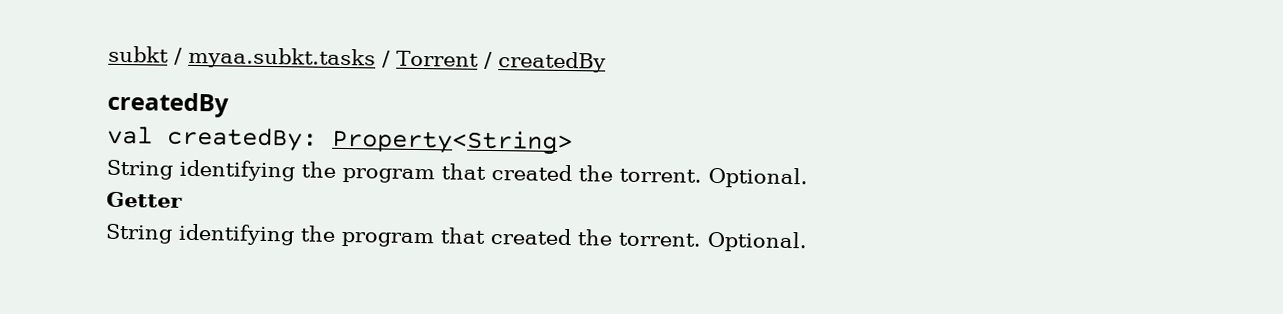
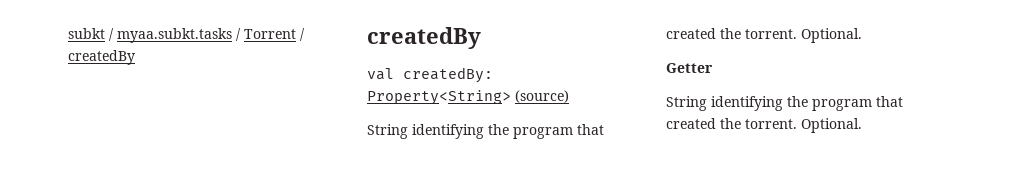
(573, 142) none -> [515,90,569,103] (source)

